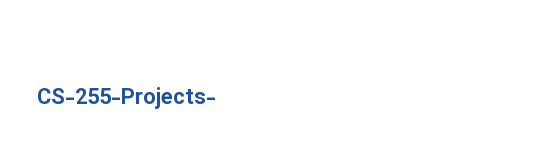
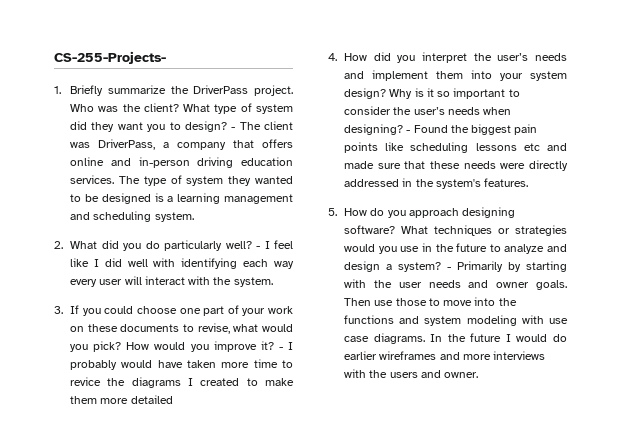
(216, 98) none -> [54,85,293,96] [70,103,293,114] [70,121,293,132] [70,139,293,150] [70,157,293,168] [70,175,293,186] [70,193,293,204] [70,211,194,222] [54,240,293,251] [70,258,294,269] [70,276,273,287] [54,305,293,316] [70,323,294,334] [70,341,293,352] [70,359,293,370] [70,377,294,388] [70,395,173,404] [328,52,567,63] [344,70,567,81] [344,88,520,99] [344,106,512,115] [344,124,538,135] [344,142,567,153] [344,160,568,171] [344,178,529,189] [328,207,516,218] [344,225,567,236] [344,243,567,254] [344,261,567,272] [344,279,567,290] [344,297,517,306] [344,315,568,326] [344,333,567,344] [344,351,546,360] [344,369,479,378] // 1. Briefly summarize the DriverPass project. Who was the client? What type of system did they want you to design? - The client was DriverPass, a company that offers online and in-person driving education services. The type of system they wanted to be designed is a learning management and scheduling system. // 2. What did you do particularly well? - I feel like I did well with identifying each way every user will interact with the system. // 3. If you could choose one part of your work on these documents to revise, what would you pick? How would you improve it? - I probably would have taken more time to revice the diagrams I created to make them more detailed // 4. How did you interpret the user’s needs and implement them into your system design? Why is it so important to consider the user’s needs when designing? - Found the biggest pain points like scheduling lessons etc and made sure that these needs were directly addressed in the system's features. // 5. How do you approach designing software? What techniques or strategies would you use in the future to analyze and design a system? - Primarily by starting with the user needs and owner goals. Then use those to move into the functions and system modeling with use case diagrams. In the future I would do earlier wireframes and more interviews with the users and owner.

